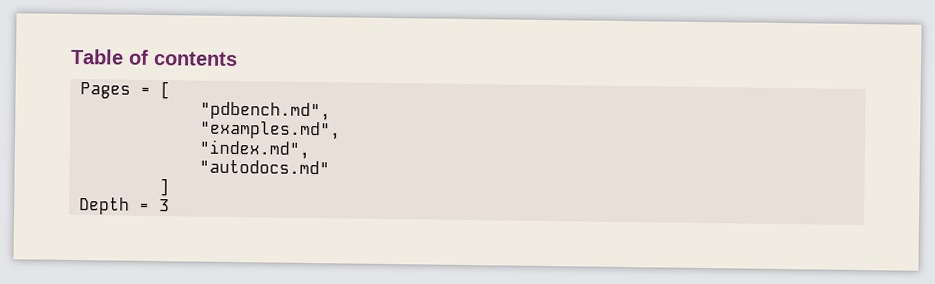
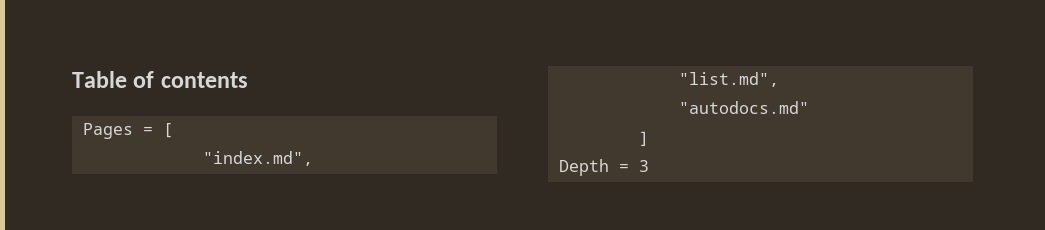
[199,101,331,121] [199,120,341,140] [198,139,311,159] "pdbench.md", // "examples.md", // "index.md", -> [203,151,314,166] [679,72,780,87] "index.md", // "list.md",

